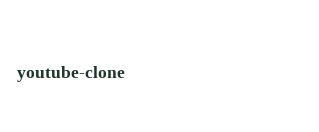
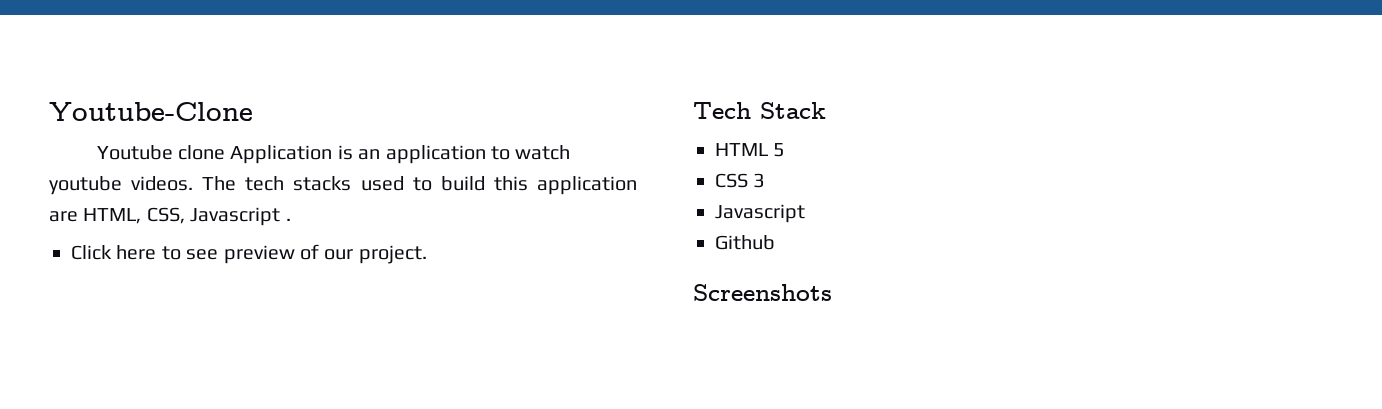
[17,66,125,82] youtube-clone -> [49,102,253,121] [96,145,571,164] [49,176,637,195] [49,207,291,226] [71,244,427,264] [693,102,826,119] [715,143,786,157] [715,173,766,188] [715,204,805,223] [715,235,775,250] [693,284,832,301] Youtube-Clone // Youtube clone Application is an application to watch youtube videos. The tech stacks used to build this application are HTML, CSS, Javascript . // Click here to see preview of our project. // Tech Stack // HTML 5 // CSS 3 // Javascript // Github // Screenshots

